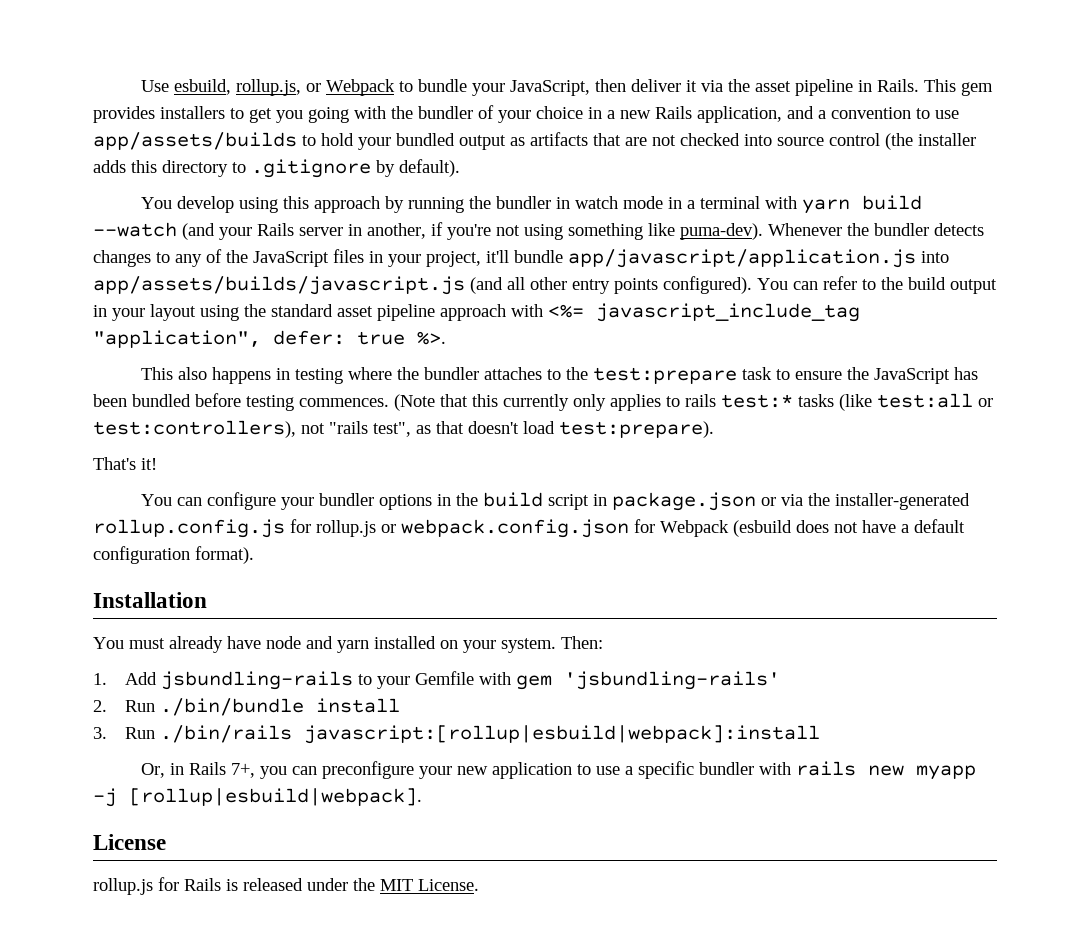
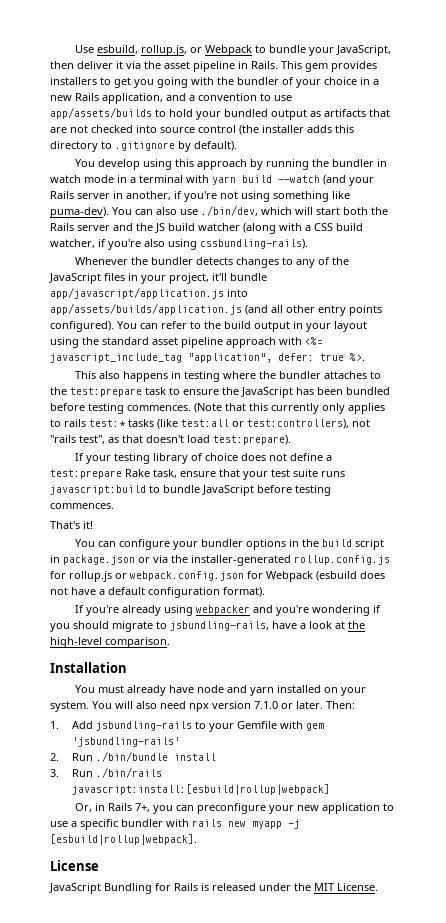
(763, 231) none -> [112,205,388,216] [50,223,363,234] [50,239,308,250] You can also use ./bin/dev, which will start both the Rails server and the JS build watcher (along with a CSS build watcher, if you're also using cssbundling-rails). //
[93,276,465,295] app/assets/builds/javascript.js -> [50,303,242,315] app/assets/builds/application.js
(714, 429) none -> [75,453,333,464] [50,469,345,480] [50,485,331,496] [50,503,114,509] // If your testing library of choice does not define a test:prepare Rake task, ensure that your test suite runs javascript:build to bundle JavaScript before testing commences.
(254, 555) none -> [75,605,382,616] [50,621,365,632] [50,637,170,648] // If you're already using webpacker and you're wondering if you should migrate to jsbundling-rails, have a look at the high-level comparison.
(556, 645) none -> [92,701,323,712] You will also need npx version 7.1.0 or later.
[303,725,820,744] javascript:[rollup|esbuild|webpack]:install -> [71,784,330,795] javascript:install:[esbuild|rollup|webpack]
[129,788,422,806] [rollup|esbuild|webpack]. -> [50,834,197,845] [esbuild|rollup|webpack].
[93,878,153,895] rollup.js -> [49,883,152,894] JavaScript Bundling

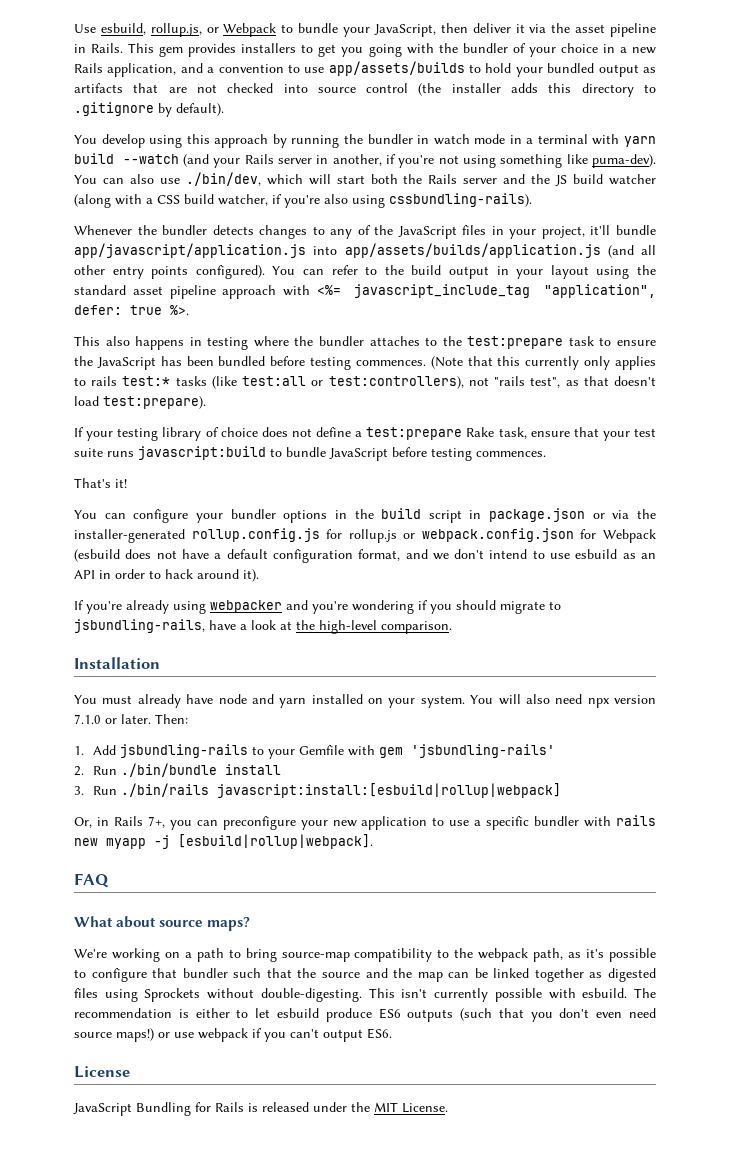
[223,587,265,597] format). -> [358,549,656,561] [74,569,259,582] format, and we don't intend to use esbuild as an API in order to hack around it).
(197, 839) none -> [74,873,109,888] [74,916,251,931] [74,948,656,962] [74,968,656,982] [74,988,657,1002] [74,1008,656,1022] [74,1028,392,1042] // FAQ // What about source maps? // We're working on a path to bring source-map compatibility to the webpack path, as it's possible to configure that bundler such that the source and the map can be linked together as digested files using Sprockets without double-digesting. This isn't currently possible with esbuild. The recommendation is either to let esbuild produce ES6 outputs (such that you don't even need source maps!) or use webpack if you can't output ES6.

